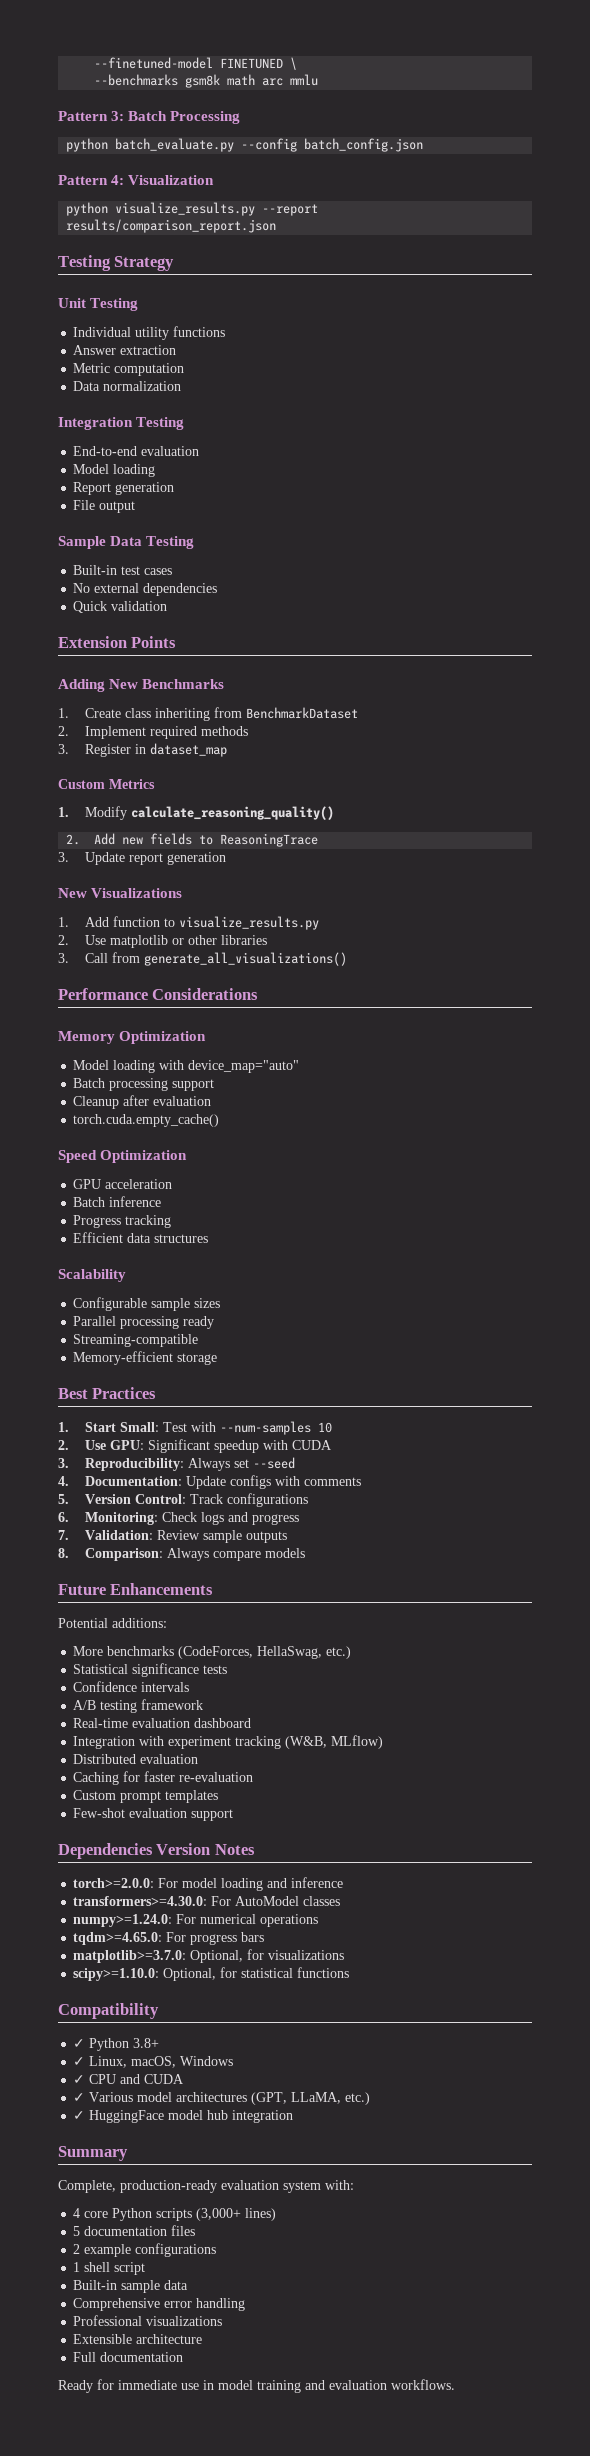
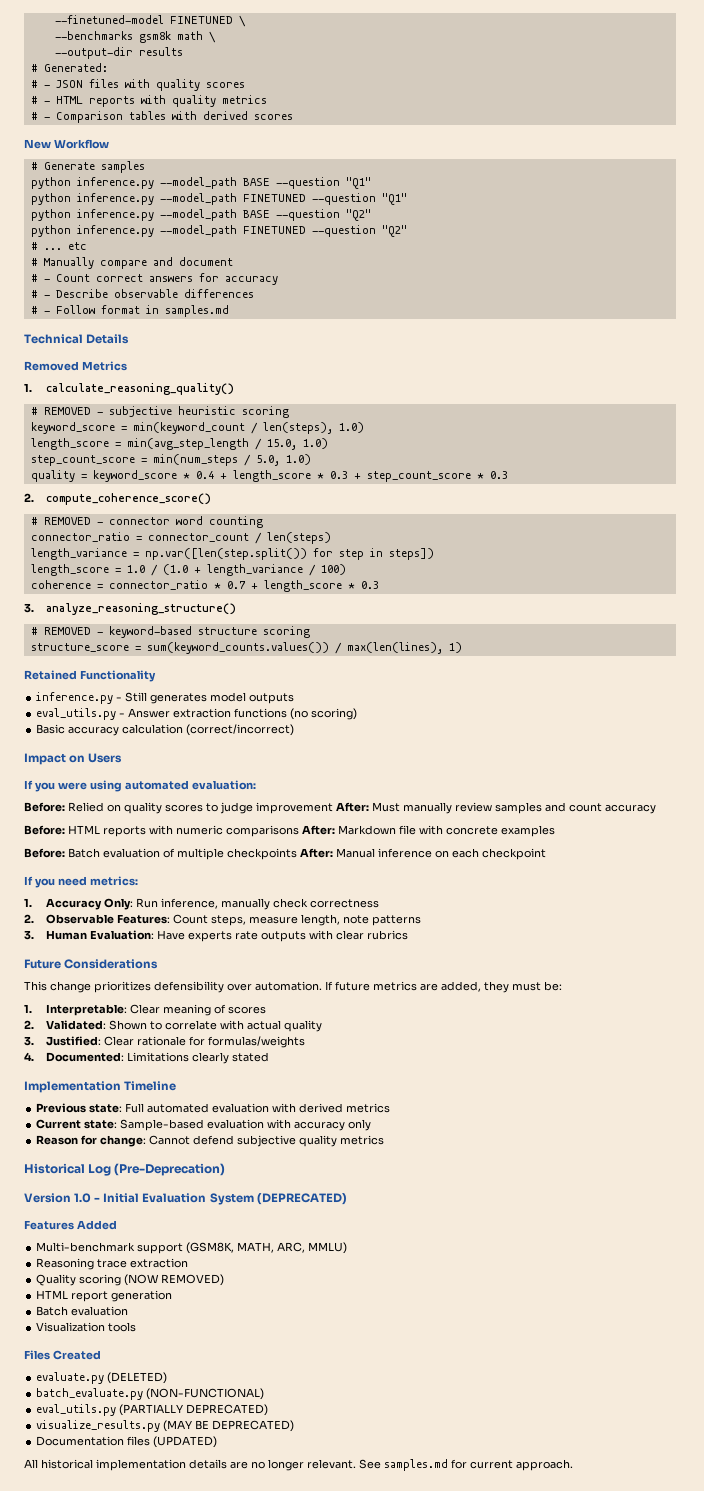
[262,74,319,86] [58,111,241,124] [66,138,424,152] [58,175,215,185] [66,202,319,216] [66,219,277,233] [58,255,175,271] [58,298,139,311] [73,326,226,340] [73,345,177,355] [73,363,185,376] [73,381,182,391] [58,417,185,430] [73,446,200,456] [73,464,156,477] [73,482,175,495] [73,500,136,513] [58,536,195,549] [73,565,173,575] [73,583,218,596] [73,601,168,613] [58,636,177,648] [58,679,225,692] [58,707,359,721] [58,726,249,739] [58,743,228,757] [58,779,105,789] arc mmlu // Pattern 3: Batch Processing // python batch_evaluate.py --config batch_config.json // Pattern 4: Visualization // python visualize_results.py --report results/comparison_report.json // Testing Strategy // Unit Testing // Individual utility functions // Answer extraction // Metric computation // Data normalization // Integration Testing // End-to-end evaluation // Model loading // Report generation // File output // Sample Data Testing // Built-in test cases // No external dependencies // Quick validation // Extension Points // Adding New Benchmarks // 1. Create class inheriting from BenchmarkDataset // 2. Implement required methods // 3. Register in dataset_map // Custom -> [208,31,216,43] [54,47,183,59] [30,63,108,72] [30,79,245,91] [30,95,267,107] [30,111,293,123] [24,139,109,149] [30,161,145,173] [30,177,371,189] [30,193,407,205] [30,209,371,221] [30,225,407,237] [30,242,87,250] [30,257,233,269] [30,273,278,285] [30,289,254,298] [30,305,229,317] [24,334,130,344] [24,361,79,371] \ // --output-dir results // # Generated: // # - JSON files with quality scores // # - HTML reports with quality metrics // # - Comparison tables with derived scores // New Workflow // # Generate samples // python inference.py --model_path BASE --question "Q1" // python inference.py --model_path FINETUNED --question "Q1" // python inference.py --model_path BASE --question "Q2" // python inference.py --model_path FINETUNED --question "Q2" // # ... etc // # Manually compare and document // # - Count correct answers for accuracy // # - Describe observable differences // # - Follow format in samples.md // Technical Details // Removed
[85,806,128,820] Modify -> (32, 387) none
[66,833,318,847] [58,852,227,865] [58,888,183,898] [58,916,320,930] [58,935,268,948] [58,952,348,966] [58,988,259,1000] [58,1031,207,1044] [73,1060,300,1073] [73,1078,215,1091] [73,1095,212,1109] [73,1114,220,1127] [58,1150,188,1163] [73,1179,173,1189] [73,1196,162,1207] [73,1215,172,1228] [73,1232,209,1243] [58,1269,126,1282] [73,1297,221,1311] [73,1316,215,1329] [73,1334,199,1347] [73,1351,218,1365] [58,1387,157,1399] [58,1421,333,1435] [58,1439,333,1453] [58,1457,296,1471] [58,1475,362,1489] [58,1493,309,1507] [58,1512,300,1525] [58,1530,288,1543] [58,1548,306,1561] [58,1583,214,1595] [58,1618,167,1628] [73,1646,352,1659] [73,1663,228,1677] [73,1681,190,1692] [73,1699,204,1713] [73,1718,252,1728] [73,1735,384,1749] [73,1754,199,1764] [73,1771,254,1785] [73,1790,219,1803] [73,1808,234,1821] [58,1843,255,1859] [73,1877,344,1891] [73,1896,341,1906] [73,1914,319,1927] [73,1932,265,1945] [73,1949,345,1963] [73,1967,350,1981] [58,2003,159,2019] [73,2038,160,2051] [73,2056,234,2068] [73,2074,185,2084] [73,2092,371,2105] [73,2110,294,2123] [58,2146,128,2161] [58,2180,354,2193] [73,2208,277,2221] [73,2225,196,2236] [73,2243,217,2257] [73,2262,146,2275] [73,2280,189,2293] [73,2298,246,2311] [73,2315,223,2326] [73,2334,203,2344] [73,2352,184,2362] [58,2379,455,2393] 2. Add new fields to ReasoningTrace // 3. Update report generation // New Visualizations // 1. Add function to visualize_results.py // 2. Use matplotlib or other libraries // 3. Call from generate_all_visualizations() // Performance Considerations // Memory Optimization // Model loading with device_map="auto" // Batch processing support // Cleanup after evaluation // torch.cuda.empty_cache() // Speed Optimization // GPU acceleration // Batch inference // Progress tracking // Efficient data structures // Scalability // Configurable sample sizes // Parallel processing ready // Streaming-compatible // Memory-efficient storage // Best Practices // 1. Start Small: Test with --num-samples 10 // 2. Use GPU: Significant speedup with CUDA // 3. Reproducibility: Always set --seed // 4. Documentation: Update configs with comments // 5. Version Control: Track configurations // 6. Monitoring: Check logs and progress // 7. Validation: Review sample outputs // 8. Comparison: Always compare models // Future Enhancements // Potential additions: // More benchmarks (CodeForces, HellaSwag, etc.) // Statistical significance tests // Confidence intervals // A/B testing framework // Real-time evaluation dashboard // Integration with experiment tracking (W&B, MLflow) // Distributed evaluation // Caching for faster re-evaluation // Custom prompt templates // Few-shot evaluation support // Dependencies Version Notes // torch>=2.0.0: For model loading and inference // transformers>=4.30.0: For AutoModel classes // numpy>=1.24.0: For numerical operations // tqdm>=4.65.0: For progress bars // matplotlib>=3.7.0: Optional, for visualizations // scipy>=1.10.0: Optional, for statistical functions // Compatibility // ✓ Python 3.8+ // ✓ Linux, macOS, Windows // ✓ CPU and CUDA // ✓ Various model architectures (GPT, LLaMA, etc.) // ✓ HuggingFace model hub integration // Summary // Complete, production-ready evaluation system with: // 4 core Python scripts (3,000+ lines) // 5 documentation files // 2 example configurations // 1 shell script // Built-in sample data // Comprehensive error handling // Professional visualizations // Extensible architecture // Full documentation // Ready for immediate use in model training and evaluation workflows. -> [30,406,289,418] [30,422,364,434] [30,438,328,450] [30,454,311,466] [30,470,508,482] [24,493,211,505] [30,516,263,528] [30,532,331,544] [30,548,434,560] [30,564,346,576] [30,580,379,592] [24,603,236,615] [30,626,310,638] [30,642,462,654] [24,670,156,682] [36,692,295,704] [36,708,358,720] [36,724,295,736] [24,753,123,765] [24,780,256,792] [24,802,656,814] [24,825,555,837] [24,848,546,860] [24,876,138,888] [24,898,379,910] [24,914,421,926] [24,930,408,942] [24,959,159,969] [24,981,562,993] [24,1004,266,1016] [24,1020,322,1032] [24,1036,305,1048] [24,1052,269,1064] [24,1081,177,1093] [36,1103,391,1113] [36,1119,372,1131] [36,1135,385,1147] [24,1163,226,1176] [24,1193,347,1205] [24,1220,117,1230] [36,1242,348,1254] [36,1258,189,1270] [36,1274,225,1286] [36,1290,173,1302] [36,1306,129,1316] [36,1322,137,1332] [24,1350,101,1360] [36,1372,168,1384] [36,1388,265,1400] [36,1404,269,1416] [36,1420,295,1432] [36,1436,218,1448] [24,1459,573,1471] # REMOVED - subjective heuristic scoring // keyword_score = min(keyword_count / len(steps), 1.0) // length_score = min(avg_step_length / 15.0, 1.0) // step_count_score = min(num_steps / 5.0, 1.0) // quality = keyword_score * 0.4 + length_score * 0.3 + step_count_score * 0.3 // 2. compute_coherence_score() // # REMOVED - connector word counting // connector_ratio = connector_count / len(steps) // length_variance = np.var([len(step.split()) for step in steps]) // length_score = 1.0 / (1.0 + length_variance / 100) // coherence = connector_ratio * 0.7 + length_score * 0.3 // 3. analyze_reasoning_structure() // # REMOVED - keyword-based structure scoring // structure_score = sum(keyword_counts.values()) / max(len(lines), 1) // Retained Functionality // inference.py - Still generates model outputs // eval_utils.py - Answer extraction functions (no scoring) // Basic accuracy calculation (correct/incorrect) // Impact on Users // If you were using automated evaluation: // Before: Relied on quality scores to judge improvement After: Must manually review samples and count accuracy // Before: HTML reports with numeric comparisons After: Markdown file with concrete examples // Before: Batch evaluation of multiple checkpoints After: Manual inference on each checkpoint // If you need metrics: // 1. Accuracy Only: Run inference, manually check correctness // 2. Observable Features: Count steps, measure length, note patterns // 3. Human Evaluation: Have experts rate outputs with clear rubrics // Future Considerations // This change prioritizes defensibility over automation. If future metrics are added, they must be: // 1. Interpretable: Clear meaning of scores // 2. Validated: Shown to correlate with actual quality // 3. Justified: Clear rationale for formulas/weights // 4. Documented: Limitations clearly stated // Implementation Timeline // Previous state: Full automated evaluation with derived metrics // Current state: Sample-based evaluation with accuracy only // Reason for change: Cannot defend subjective quality metrics // Historical Log (Pre-Deprecation) // Version 1.0 - Initial Evaluation System (DEPRECATED) // Features Added // Multi-benchmark support (GSM8K, MATH, ARC, MMLU) // Reasoning trace extraction // Quality scoring (NOW REMOVED) // HTML report generation // Batch evaluation // Visualization tools // Files Created // evaluate.py (DELETED) // batch_evaluate.py (NON-FUNCTIONAL) // eval_utils.py (PARTIALLY DEPRECATED) // visualize_results.py (MAY BE DEPRECATED) // Documentation files (UPDATED) // All historical implementation details are no longer relevant. See samples.md for current approach.

